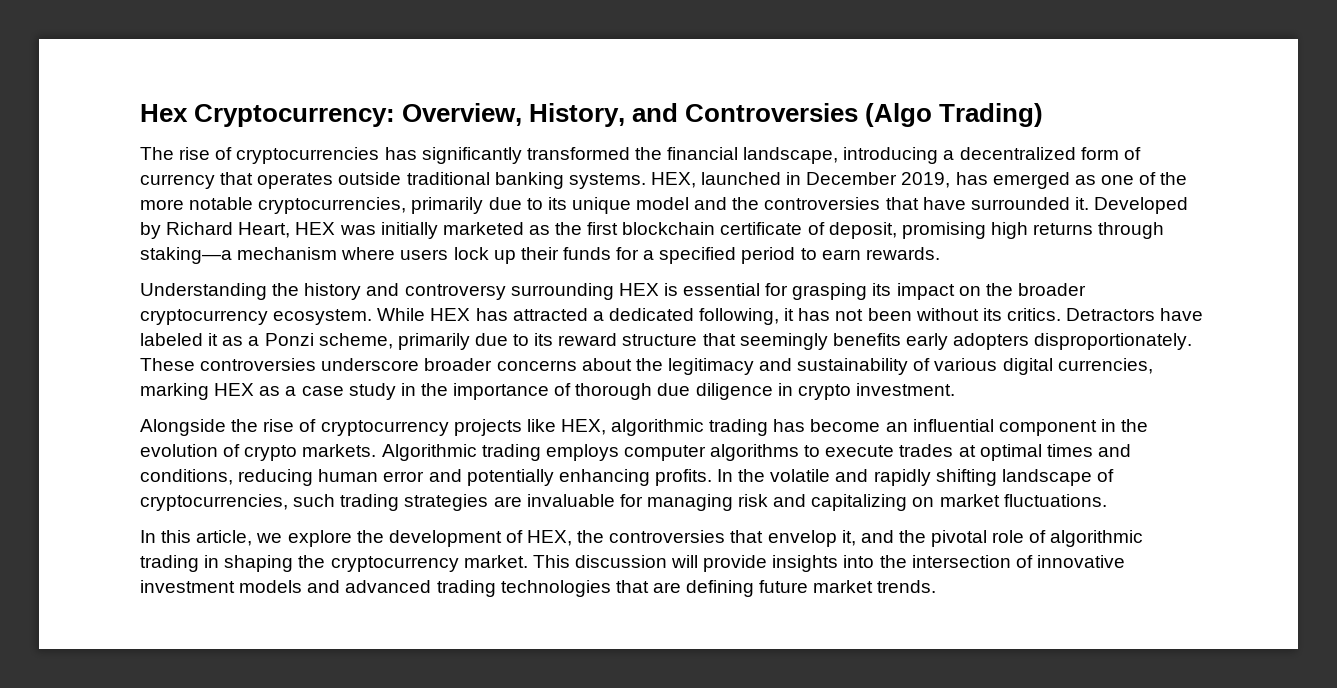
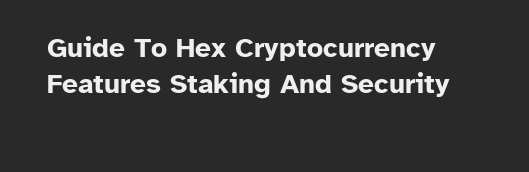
[140,103,1044,127] [140,147,1141,164] [140,172,1188,189] [140,197,1189,214] [140,222,1165,239] [140,247,940,264] [140,283,1086,300] [140,308,1204,325] [140,333,1193,350] [140,358,1153,375] [140,383,955,400] [140,419,1149,436] [140,444,1131,461] [140,469,1114,486] [140,494,1107,511] [140,530,1144,547] [140,555,1125,572] [140,580,937,597] Hex Cryptocurrency: Overview, History, and Controversies (Algo Trading) // The rise of cryptocurrencies has significantly transformed the financial landscape, introducing a decentralized form of currency that operates outside traditional banking systems. HEX, launched in December 2019, has emerged as one of the more notable cryptocurrencies, primarily due to its unique model and the controversies that have surrounded it. Developed by Richard Heart, HEX was initially marketed as the first blockchain certificate of deposit, promising high returns through staking—a mechanism where users lock up their funds for a specified period to earn rewards. // Understanding the history and controversy surrounding HEX is essential for grasping its impact on the broader cryptocurrency ecosystem. While HEX has attracted a dedicated following, it has not been without its critics. Detractors have labeled it as a Ponzi scheme, primarily due to its reward structure that seemingly benefits early adopters disproportionately. These controversies underscore broader concerns about the legitimacy and sustainability of various digital currencies, marking HEX as a case study in the importance of thorough due diligence in crypto investment. // Alongside the rise of cryptocurrency projects like HEX, algorithmic trading has become an influential component in the evolution of crypto markets. Algorithmic trading employs computer algorithms to execute trades at optimal times and conditions, reducing human error and potentially enhancing profits. In the volatile and rapidly shifting landscape of cryptocurrencies, such trading strategies are invaluable for managing risk and capitalizing on market fluctuations. // In this article, we explore the development of HEX, the controversies that envelop it, and the pivotal role of algorithmic trading in shaping the cryptocurrency market. This discussion will provide insights into the intersection of innovative investment models and advanced trading technologies that are defining future market trends. -> [47,36,436,61] [47,72,450,99] Guide To Hex Cryptocurrency Features Staking And Security

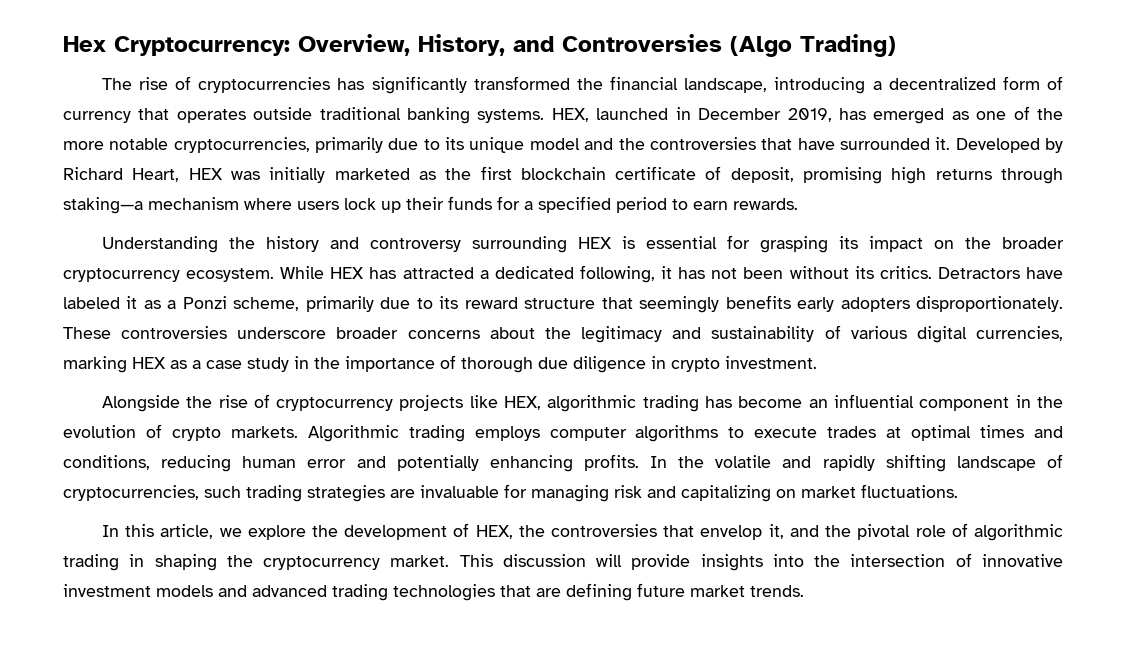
[47,36,436,61] [47,72,450,99] Guide To Hex Cryptocurrency Features Staking And Security -> [63,34,896,57] [101,76,1063,94] [63,106,1063,124] [63,137,1064,153] [63,166,1063,184] [63,196,798,214] [101,235,1065,253] [63,265,1063,283] [63,295,1064,313] [63,325,1063,343] [63,355,817,373] [101,394,1063,412] [63,424,1063,442] [63,454,1063,472] [63,484,958,502] [101,523,1064,541] [63,553,1063,571] [63,583,804,601] Hex Cryptocurrency: Overview, History, and Controversies (Algo Trading) // The rise of cryptocurrencies has significantly transformed the financial landscape, introducing a decentralized form of currency that operates outside traditional banking systems. HEX, launched in December 2019, has emerged as one of the more notable cryptocurrencies, primarily due to its unique model and the controversies that have surrounded it. Developed by Richard Heart, HEX was initially marketed as the first blockchain certificate of deposit, promising high returns through staking—a mechanism where users lock up their funds for a specified period to earn rewards. // Understanding the history and controversy surrounding HEX is essential for grasping its impact on the broader cryptocurrency ecosystem. While HEX has attracted a dedicated following, it has not been without its critics. Detractors have labeled it as a Ponzi scheme, primarily due to its reward structure that seemingly benefits early adopters disproportionately. These controversies underscore broader concerns about the legitimacy and sustainability of various digital currencies, marking HEX as a case study in the importance of thorough due diligence in crypto investment. // Alongside the rise of cryptocurrency projects like HEX, algorithmic trading has become an influential component in the evolution of crypto markets. Algorithmic trading employs computer algorithms to execute trades at optimal times and conditions, reducing human error and potentially enhancing profits. In the volatile and rapidly shifting landscape of cryptocurrencies, such trading strategies are invaluable for managing risk and capitalizing on market fluctuations. // In this article, we explore the development of HEX, the controversies that envelop it, and the pivotal role of algorithmic trading in shaping the cryptocurrency market. This discussion will provide insights into the intersection of innovative investment models and advanced trading technologies that are defining future market trends.

